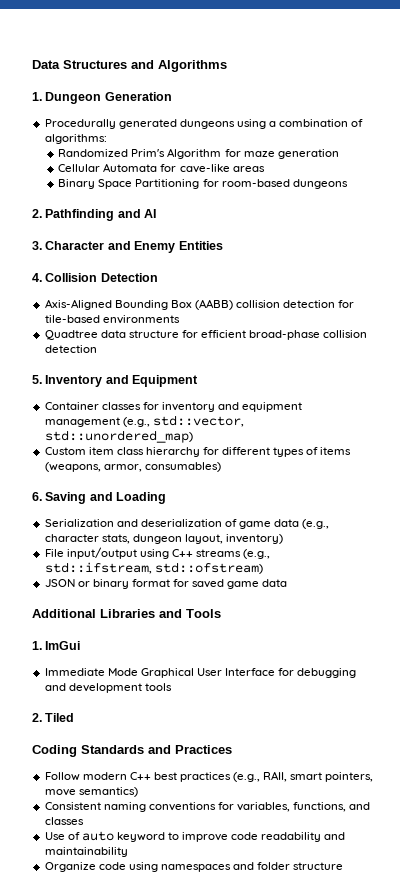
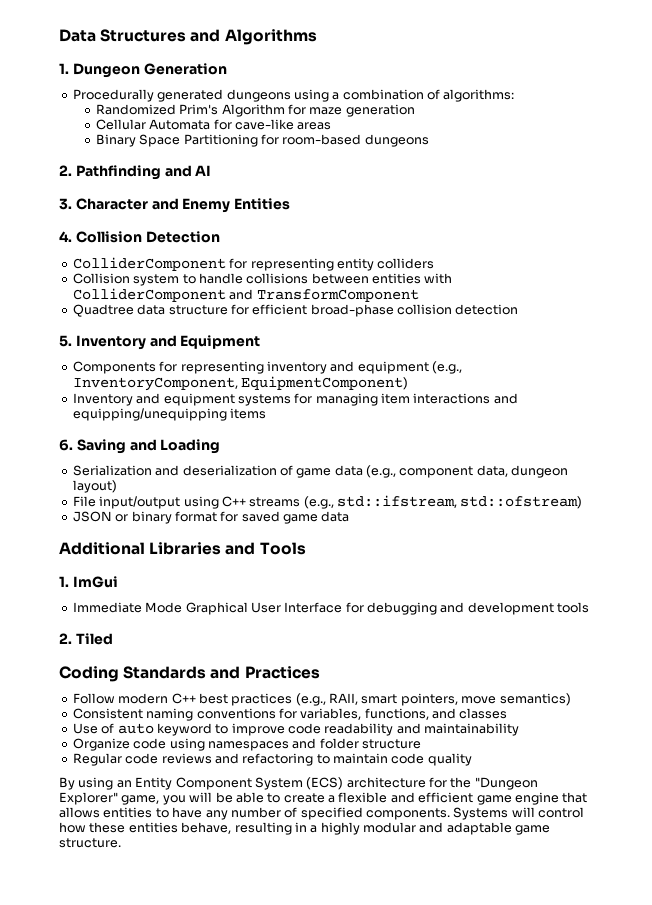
[44,299,355,310] [44,315,180,324] Axis-Aligned Bounding Box (AABB) collision detection for tile-based environments -> [72,257,435,271] [72,273,453,286] [72,288,419,302] ColliderComponent for representing entity colliders // Collision system to handle collisions between entities with ColliderComponent and TransformComponent
[44,402,303,412] [44,415,244,427] [44,430,193,443] [44,447,352,457] [44,462,221,472] Container classes for inventory and equipment management (e.g., std::vector, std::unordered_map) // Custom item class hierarchy for different types of items (weapons, armor, consumables) -> [72,361,462,374] [72,376,409,391] [72,393,518,406] [72,408,267,421] Components for representing inventory and equipment (e.g., InventoryComponent, EquipmentComponent) // Inventory and equipment systems for managing item interactions and equipping/unequipping items
[44,534,284,544] character stats, dungeon layout, inventory) -> [399,465,569,478] [72,480,117,493] component data, dungeon layout)
(344, 866) none -> [72,753,472,766] [59,777,538,790] [59,792,588,805] [59,807,585,820] [59,822,551,835] [59,838,121,848] // Regular code reviews and refactoring to maintain code quality // By using an Entity Component System (ECS) architecture for the "Dungeon Explorer" game, you will be able to create a flexible and efficient game engine that allows entities to have any number of specified components. Systems will control how these entities behave, resulting in a highly modular and adaptable game structure.

